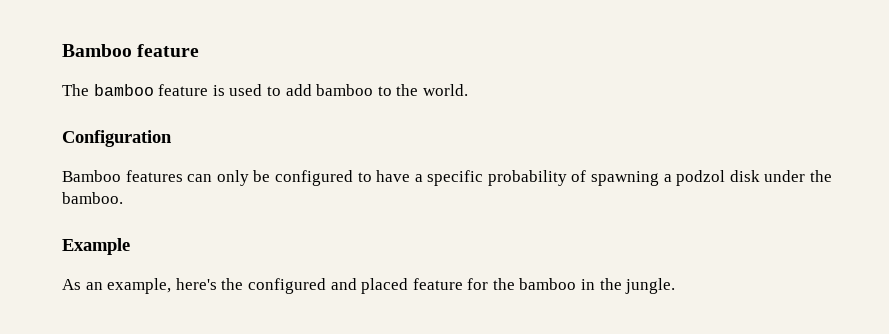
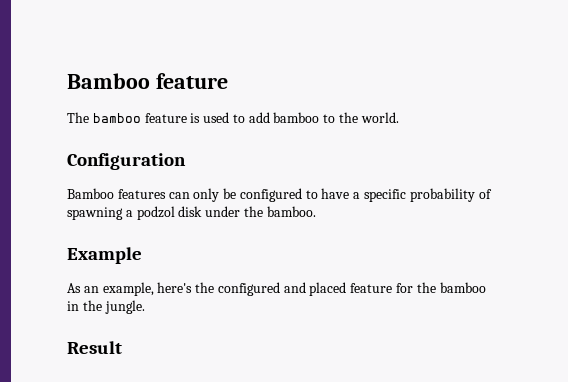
(676, 286) none -> [67,341,122,354] // Result

